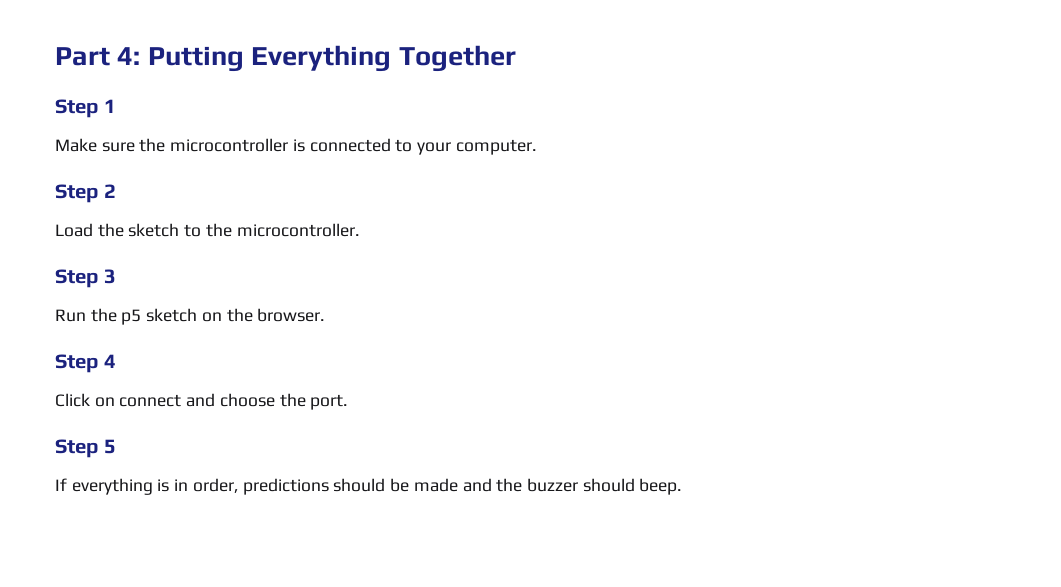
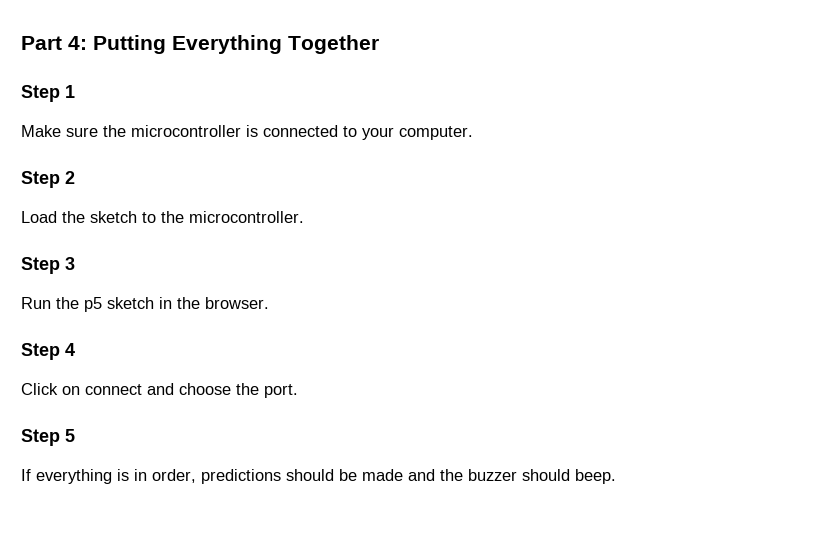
[201,312,222,322] on -> [159,297,172,309] in

